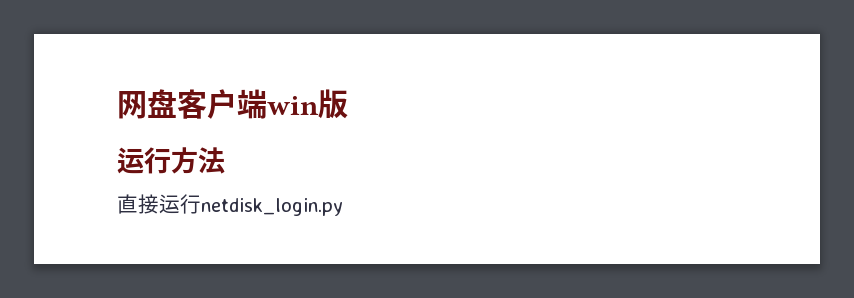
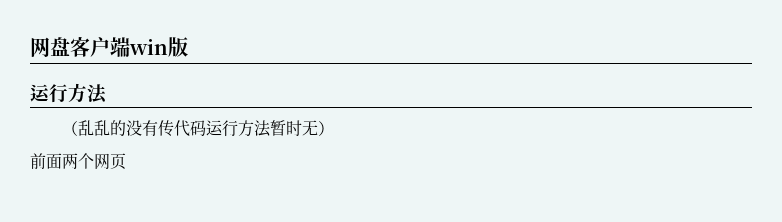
[117,194,343,216] 直接运行netdisk_login.py -> [61,120,334,137] [30,153,126,170] （乱乱的没有传代码运行方法暂时无） // 前面两个网页

